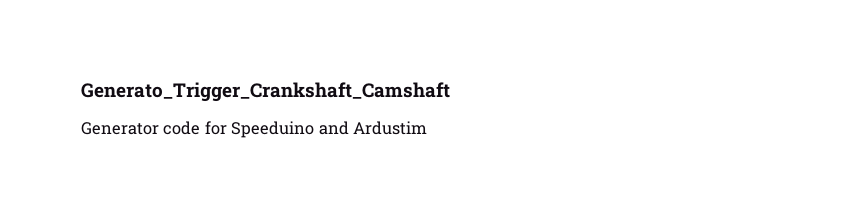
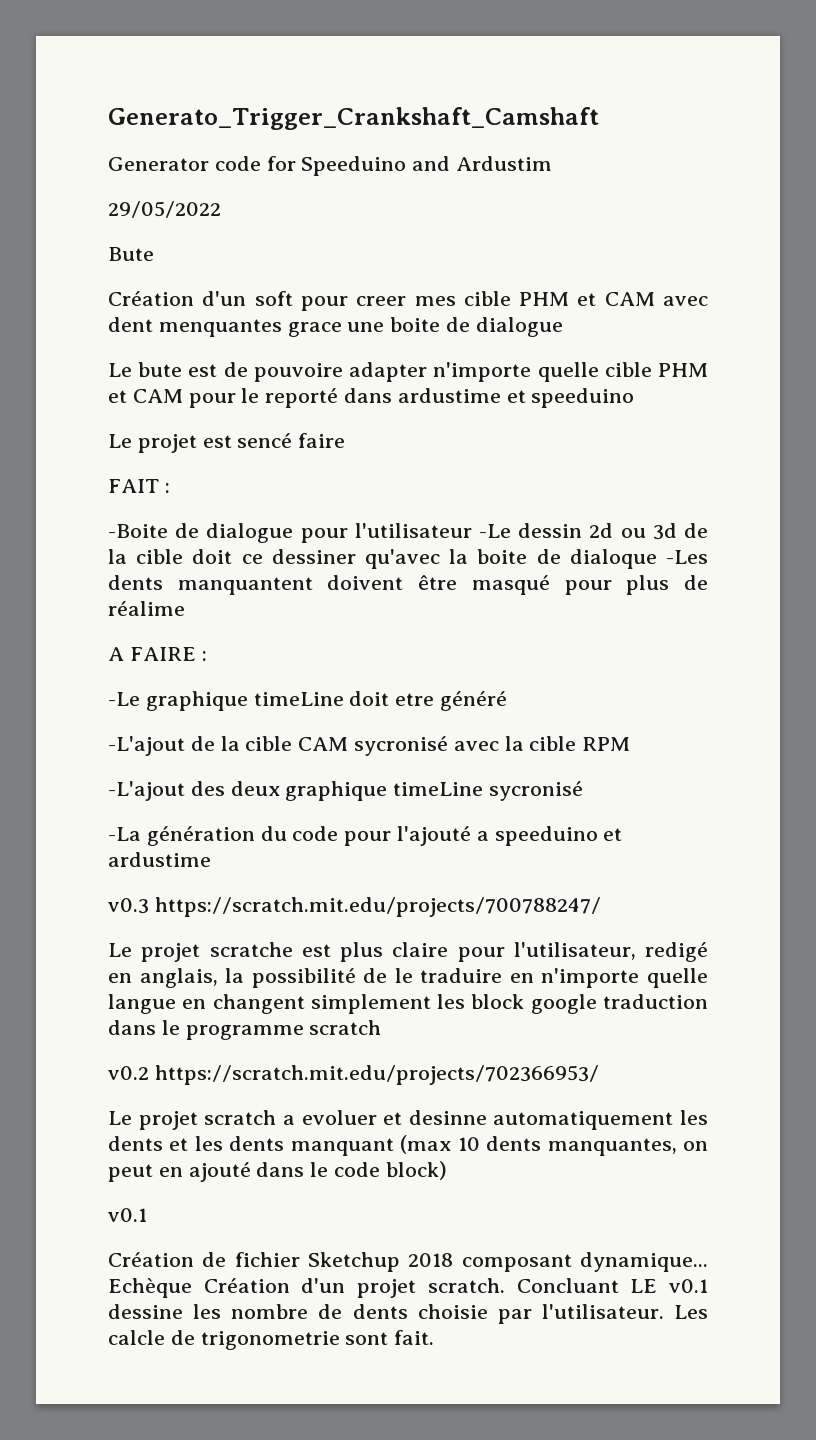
(428, 128) none -> [108,201,221,218] [108,247,154,261] [108,291,708,311] [108,317,563,337] [108,362,708,382] [108,388,635,408] [108,433,346,453] [108,479,170,493] [108,523,708,543] [108,549,708,569] [108,575,708,595] [108,601,185,616] [108,647,207,661] [108,691,508,711] [108,736,631,756] [108,781,584,801] [108,826,623,846] [108,852,211,867] [108,897,601,917] [108,942,708,962] [108,968,708,988] [108,994,708,1014] [108,1020,382,1040] [108,1065,599,1085] [108,1110,708,1130] [108,1135,709,1156] [108,1161,447,1182] [108,1208,147,1222] [108,1252,708,1272] [108,1278,708,1298] [108,1304,708,1324] [108,1330,435,1350] // 29/05/2022 // Bute // Création d'un soft pour creer mes cible PHM et CAM avec dent menquantes grace une boite de dialogue // Le bute est de pouvoire adapter n'importe quelle cible PHM et CAM pour le reporté dans ardustime et speeduino // Le projet est sencé faire // FAIT : // -Boite de dialogue pour l'utilisateur -Le dessin 2d ou 3d de la cible doit ce dessiner qu'avec la boite de dialoque -Les dents manquantent doivent être masqué pour plus de réalime // A FAIRE : // -Le graphique timeLine doit etre généré // -L'ajout de la cible CAM sycronisé avec la cible RPM // -L'ajout des deux graphique timeLine sycronisé // -La génération du code pour l'ajouté a speeduino et ardustime // v0.3 https://scratch.mit.edu/projects/700788247/ // Le projet scratche est plus claire pour l'utilisateur, redigé en anglais, la possibilité de le traduire en n'importe quelle langue en changent simplement les block google traduction dans le programme scratch // v0.2 https://scratch.mit.edu/projects/702366953/ // Le projet scratch a evoluer et desinne automatiquement les dents et les dents manquant (max 10 dents manquantes, on peut en ajouté dans le code block) // v0.1 // Création de fichier Sketchup 2018 composant dynamique... Echèque Création d'un projet scratch. Concluant LE v0.1 dessine les nombre de dents choisie par l'utilisateur. Les calcle de trigonometrie sont fait.

